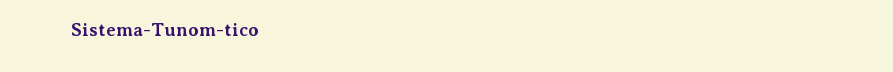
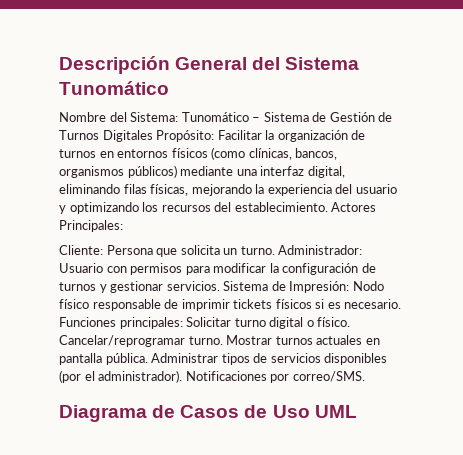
[71,23,259,36] Sistema-Tunom-tico -> [59,56,360,74] [59,81,169,95] [59,112,393,122] [59,130,366,142] [59,147,338,160] [59,165,345,178] [59,184,397,196] [59,202,377,214] [59,220,123,232] [59,245,363,257] [59,263,376,275] [59,281,384,293] [59,299,402,311] [59,317,351,329] [59,335,380,347] [59,353,388,365] [59,370,365,383] [59,405,357,422] Descripción General del Sistema Tunomático // Nombre del Sistema: Tunomático – Sistema de Gestión de Turnos Digitales Propósito: Facilitar la organización de turnos en entornos físicos (como clínicas, bancos, organismos públicos) mediante una interfaz digital, eliminando filas físicas, mejorando la experiencia del usuario y optimizando los recursos del establecimiento. Actores Principales: // Cliente: Persona que solicita un turno. Administrador: Usuario con permisos para modificar la configuración de turnos y gestionar servicios. Sistema de Impresión: Nodo físico responsable de imprimir tickets físicos si es necesario. Funciones principales: Solicitar turno digital o físico. Cancelar/reprogramar turno. Mostrar turnos actuales en pantalla pública. Administrar tipos de servicios disponibles (por el administrador). Notificaciones por correo/SMS. // Diagrama de Casos de Uso UML

